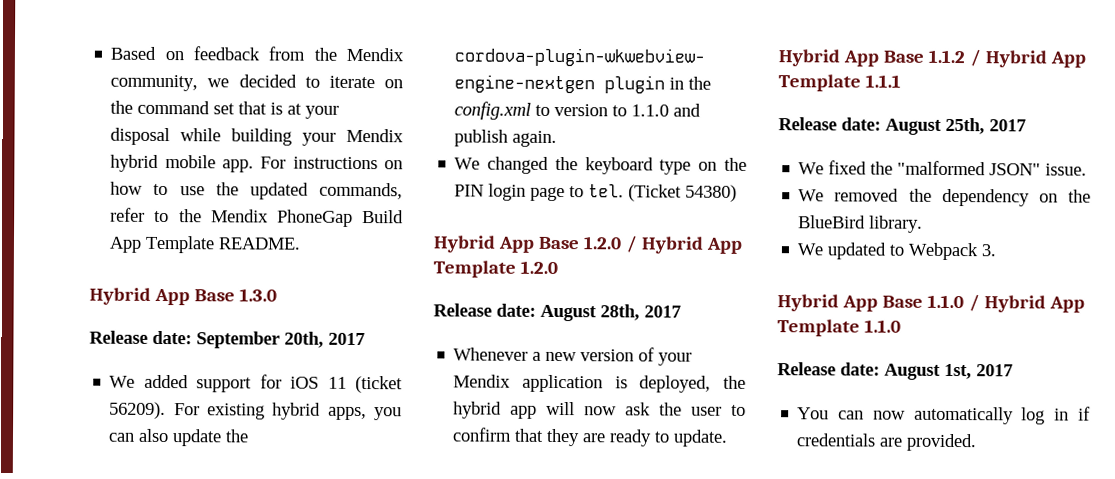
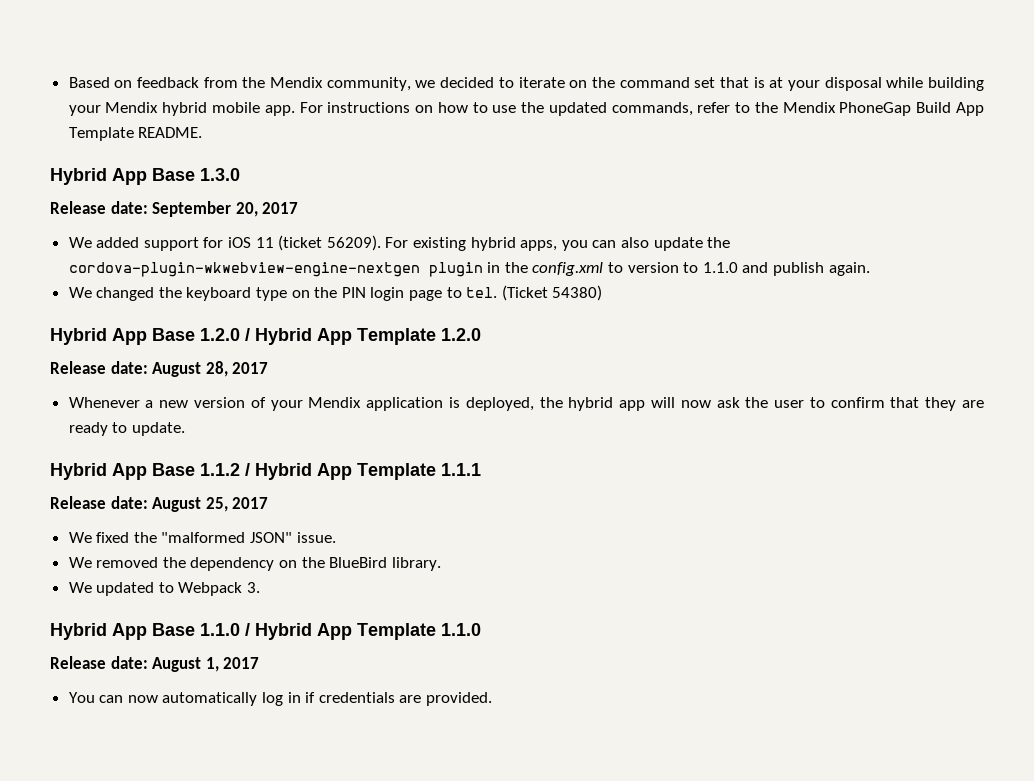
[284,331,324,348] 20th, -> [235,202,258,217] 20,
[600,304,640,321] 28th, -> [205,361,228,377] 28,
[945,117,985,135] 25th, -> [205,497,228,512] 25,
[944,363,972,380] 1st, -> [205,657,219,672] 1,

